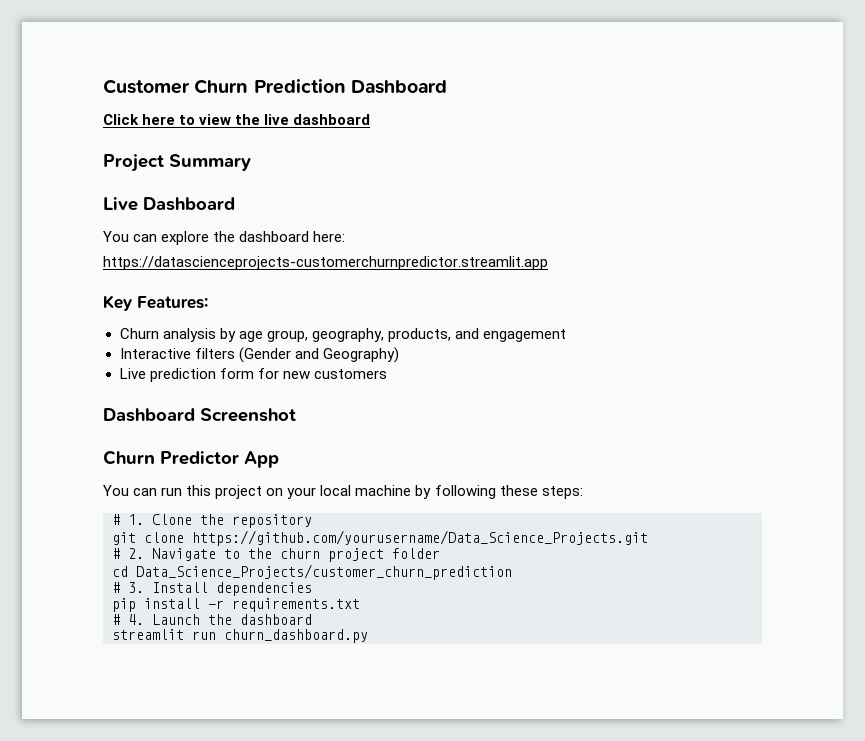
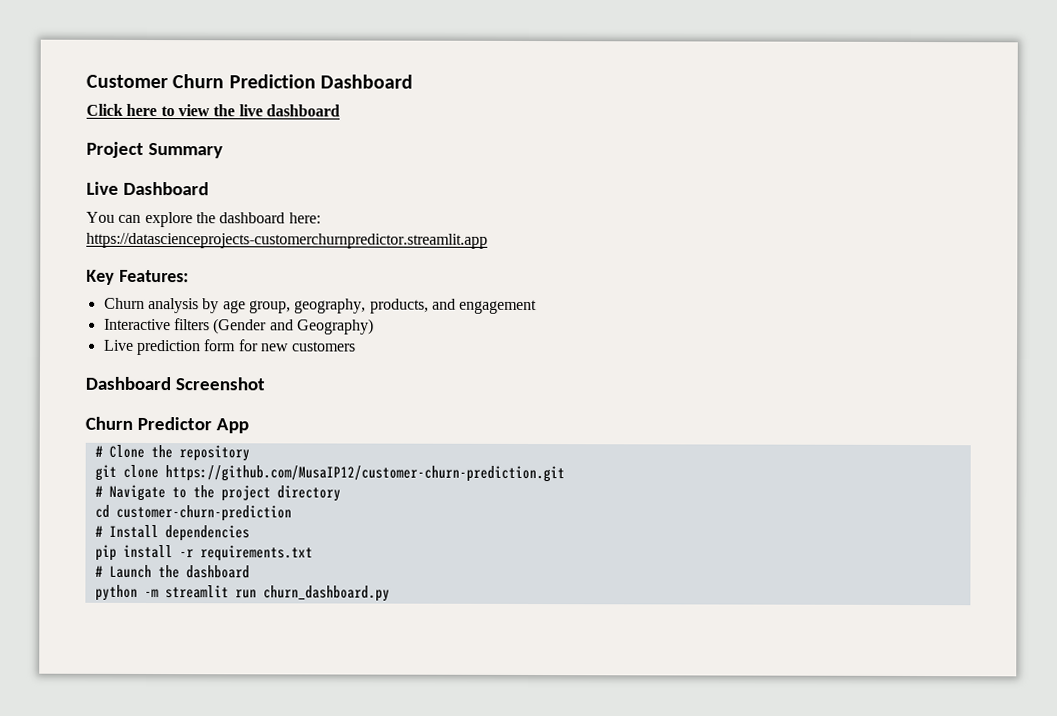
[103,485,583,499] [112,514,144,525] // You can run this project on your local machine by following these steps: // # 1. -> [94,445,103,457] // #
[192,530,648,546] [112,548,144,559] https://github.com/yourusername/Data_Science_Projects.git // # 2. -> [164,465,565,483] [94,485,103,497] https://github.com/MusaIP12/customer-churn-prediction.git // #
[280,548,440,562] churn project folder -> [220,485,341,502] project directory
[136,564,512,580] [112,582,144,593] Data_Science_Projects/customer_churn_prediction // # 3. -> [115,504,292,522] [94,525,103,537] customer-churn-prediction // #
[128,614,144,625] 4. -> (103, 571) none
(312, 619) none -> [94,584,159,601] python -m

